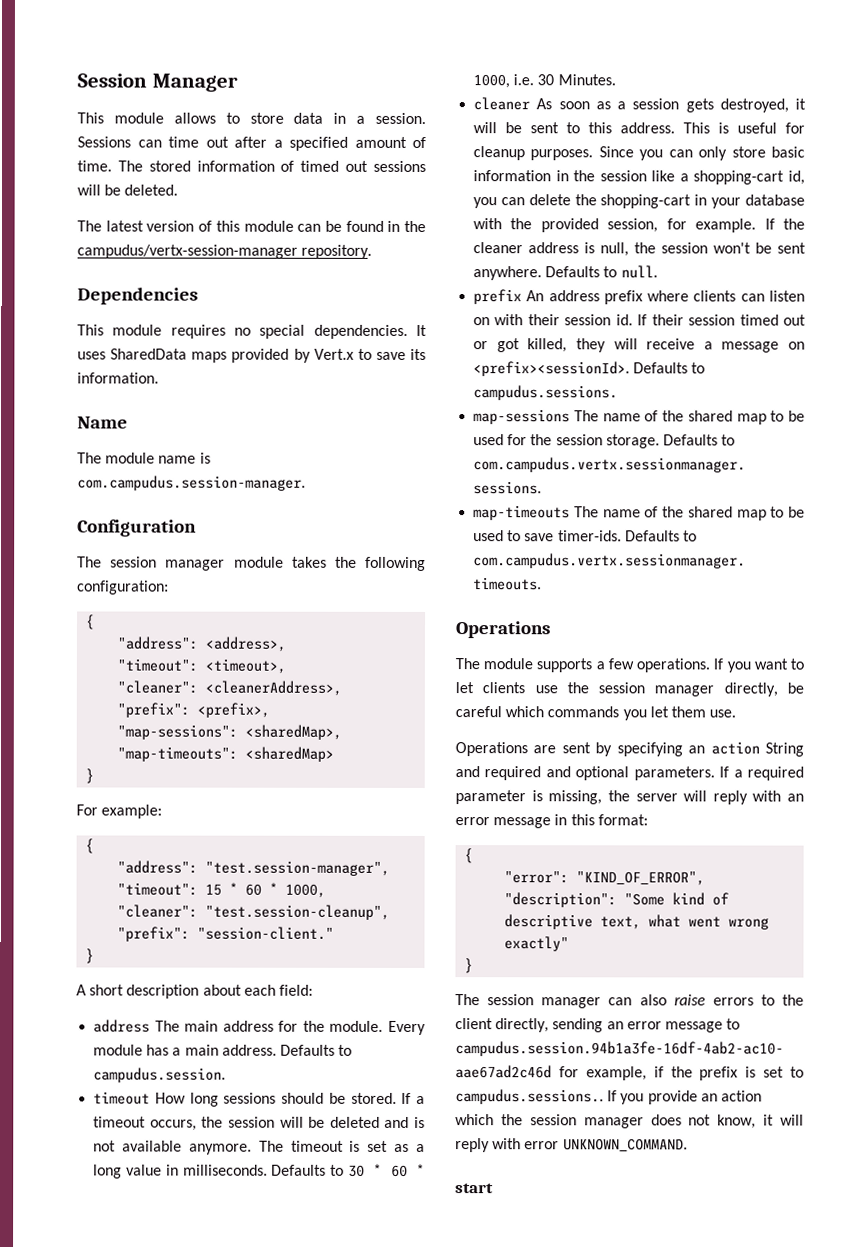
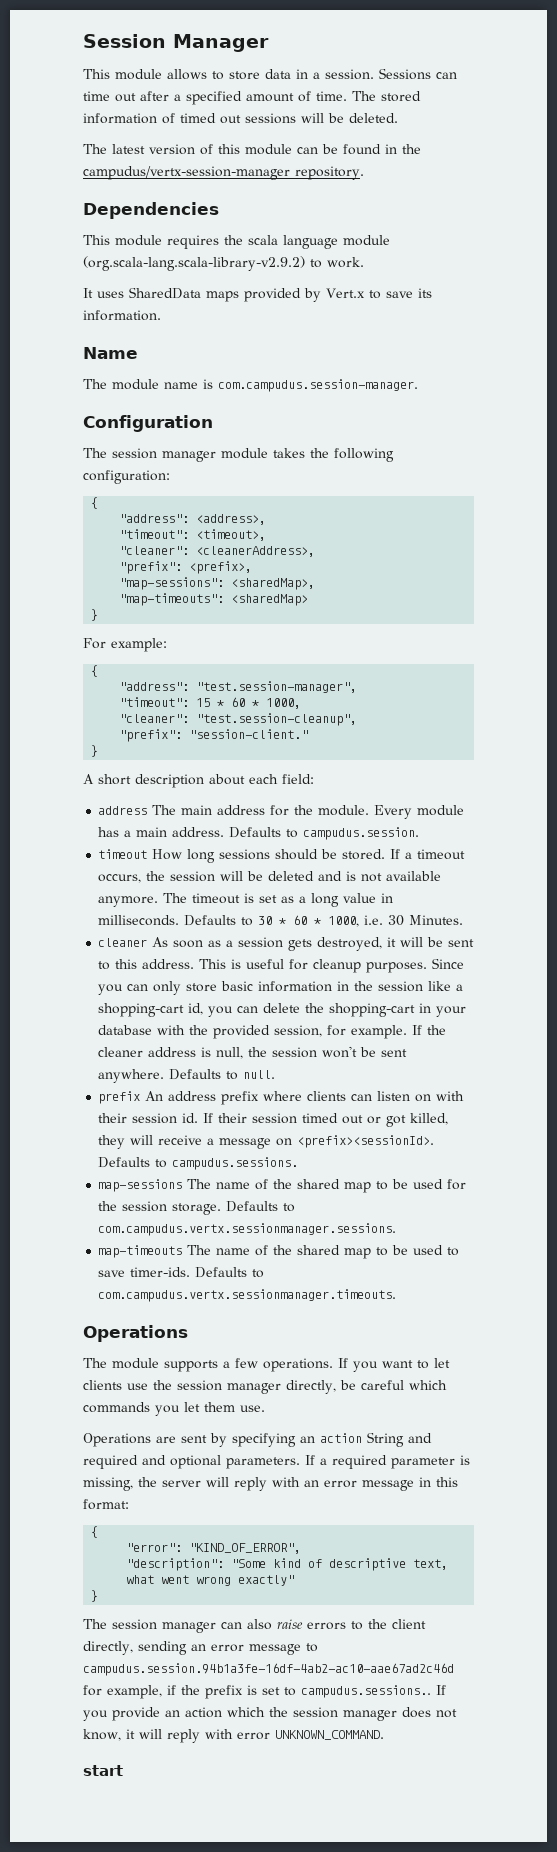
[234,324,408,339] no special dependencies. -> [224,235,390,249] [83,256,364,271] the scala language module (org.scala-lang.scala-library-v2.9.2) to work. //

